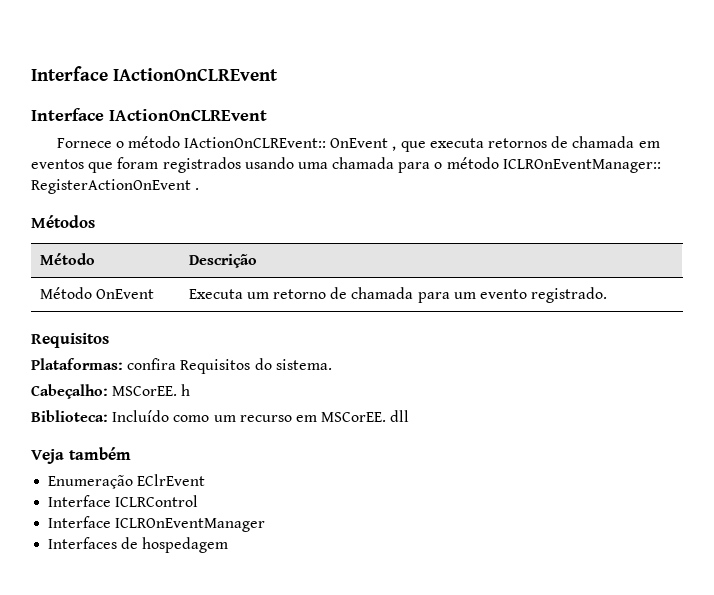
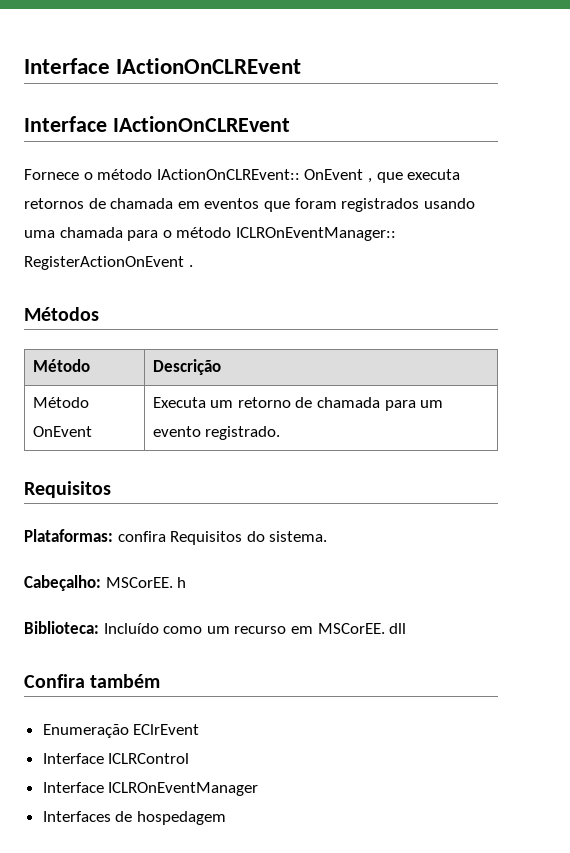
[31,449,64,464] Veja -> [24,674,85,688] Confira

